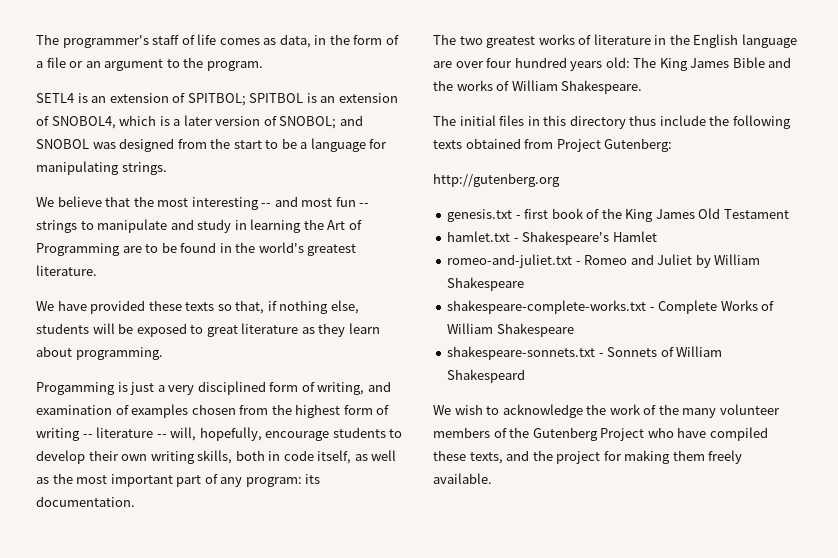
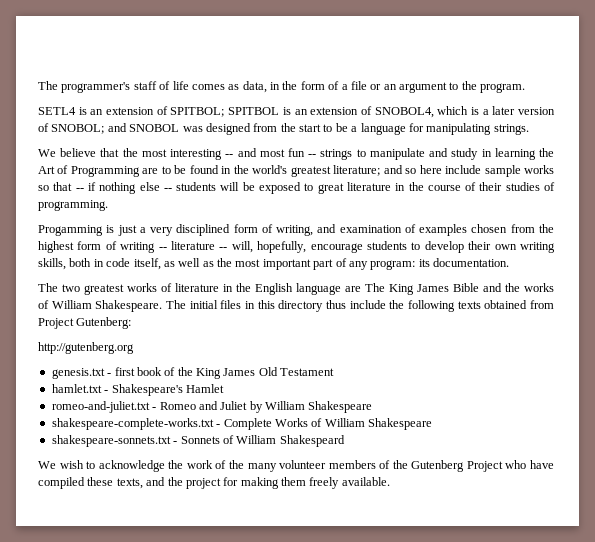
[36,265,97,276] [36,300,359,314] literature. // We have provided these texts so that, if nothing else, -> [333,165,555,177] [38,182,172,194] literature; and so here include sample works so that -- if nothing else --
[301,323,380,337] [36,346,72,357] as they learn about -> [395,182,556,191] in the course of their studies of
[455,57,630,71] over four hundred years old: -> (361, 289) none
(643, 87) // -> (163, 306) none

